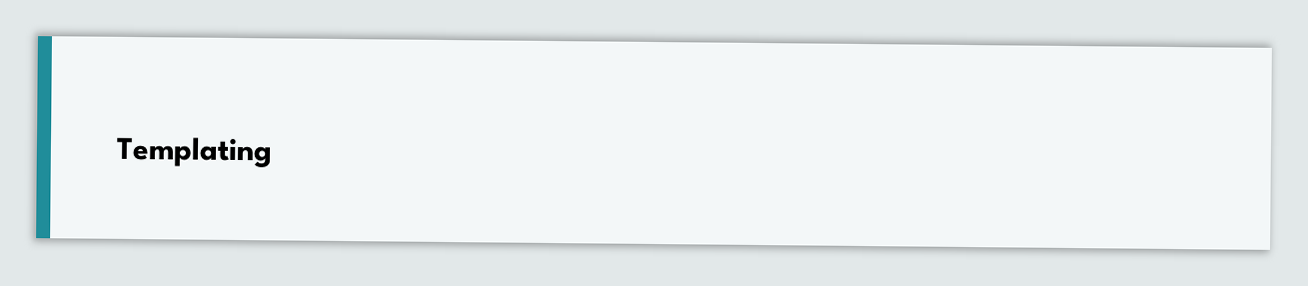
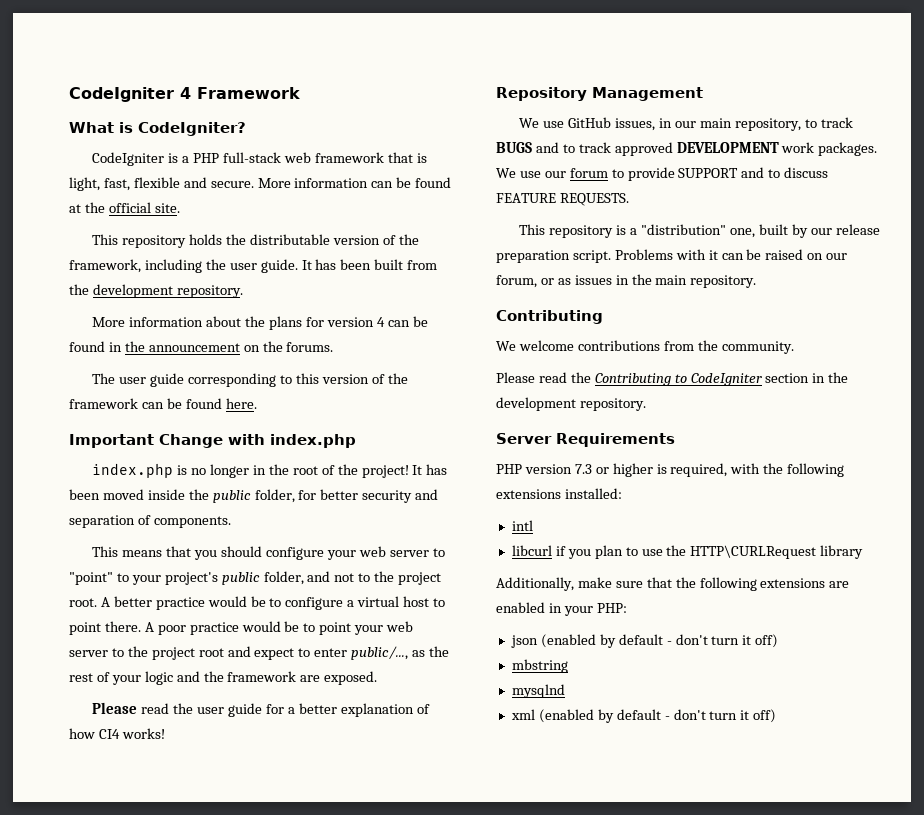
[116,136,273,168] Templating -> [69,87,300,102] [69,122,246,136] [92,152,427,166] [69,177,452,191] [69,202,180,213] [92,234,419,248] [69,259,438,273] [69,284,243,298] [92,316,428,330] [69,341,334,352] [92,373,408,387] [69,398,257,409] [69,434,356,448] [92,463,448,478] [69,489,439,503] [69,515,231,528] [92,546,445,560] [69,571,442,585] [69,596,446,610] [69,621,414,635] [69,646,450,660] [69,671,378,685] [92,702,430,717] [69,728,165,739] [496,87,703,101] [519,117,853,131] [496,142,878,156] [496,167,829,181] [496,193,629,206] [519,224,880,238] [496,249,848,263] [496,274,757,288] [496,310,603,324] [496,340,794,354] [496,372,849,386] [496,397,646,411] [496,433,675,447] [496,463,845,477] [496,488,622,499] [511,520,533,531] [511,545,864,559] [496,577,850,591] [496,602,627,616] [510,634,779,648] [511,659,568,673] [511,684,565,698] [510,709,777,723] CodeIgniter 4 Framework // What is CodeIgniter? // CodeIgniter is a PHP full-stack web framework that is light, fast, flexible and secure. More information can be found at the official site. // This repository holds the distributable version of the framework, including the user guide. It has been built from the development repository. // More information about the plans for version 4 can be found in the announcement on the forums. // The user guide corresponding to this version of the framework can be found here. // Important Change with index.php // index.php is no longer in the root of the project! It has been moved inside the public folder, for better security and separation of components. // This means that you should configure your web server to "point" to your project's public folder, and not to the project root. A better practice would be to configure a virtual host to point there. A poor practice would be to point your web server to the project root and expect to enter public/..., as the rest of your logic and the framework are exposed. // Please read the user guide for a better explanation of how CI4 works! // Repository Management // We use GitHub issues, in our main repository, to track BUGS and to track approved DEVELOPMENT work packages. We use our forum to provide SUPPORT and to discuss FEATURE REQUESTS. // This repository is a "distribution" one, built by our release preparation script. Problems with it can be raised on our forum, or as issues in the main repository. // Contributing // We welcome contributions from the community. // Please read the Contributing to CodeIgniter section in the development repository. // Server Requirements // PHP version 7.3 or higher is required, with the following extensions installed: // intl // libcurl if you plan to use the HTTP\CURLRequest library // Additionally, make sure that the following extensions are enabled in your PHP: // json (enabled by default - don't turn it off) // mbstring // mysqlnd // xml (enabled by default - don't turn it off)

